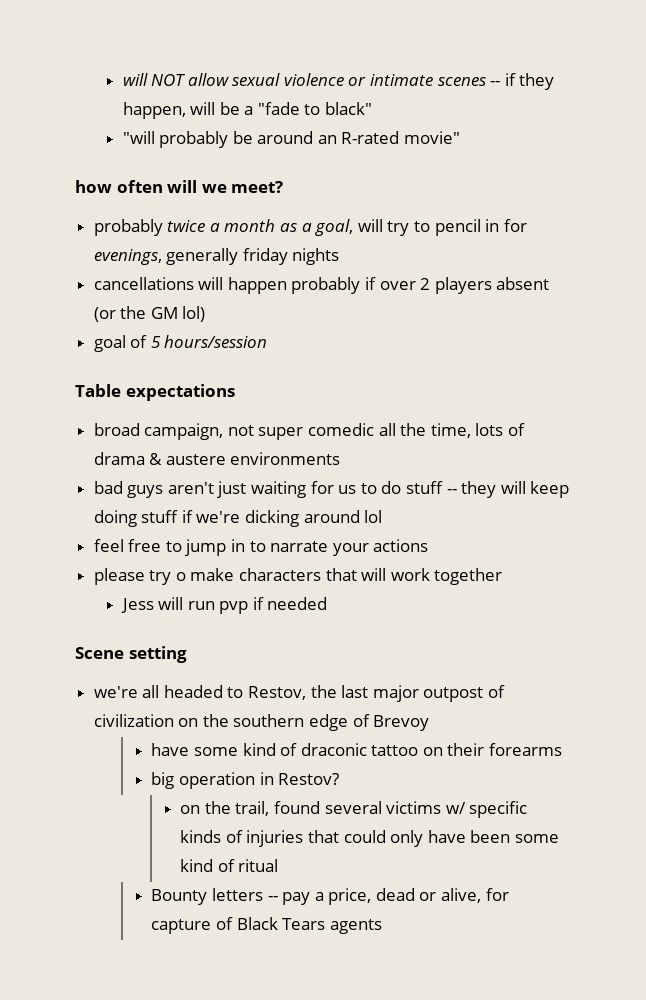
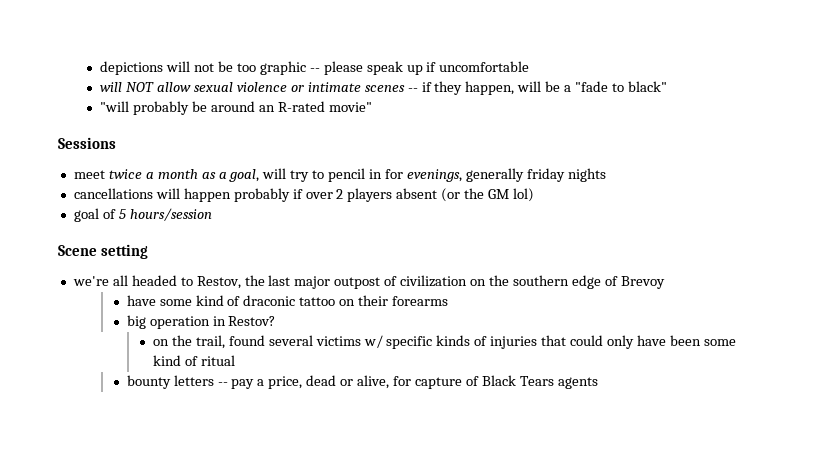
(122, 79) none -> [100,61,530,75] depictions will not be too graphic -- please speak up if uncomfortable //
[75,180,284,193] [93,219,163,236] how often will we meet? // probably -> [58,137,116,149] [73,170,105,179] Sessions // meet
[75,384,235,401] [93,423,526,440] [93,452,341,465] [93,481,570,498] [93,510,383,527] [93,539,429,556] [93,568,503,585] [120,597,328,614] // Table expectations // broad campaign, not super comedic all the time, lots of drama & austere environments // bad guys aren't just waiting for us to do stuff -- they will keep doing stuff if we're dicking around lol // feel free to jump in to narrate your actions // please try o make characters that will work together // Jess will run pvp if needed -> (212, 214) none
[151,889,208,905] Bounty -> [126,375,171,389] bounty

